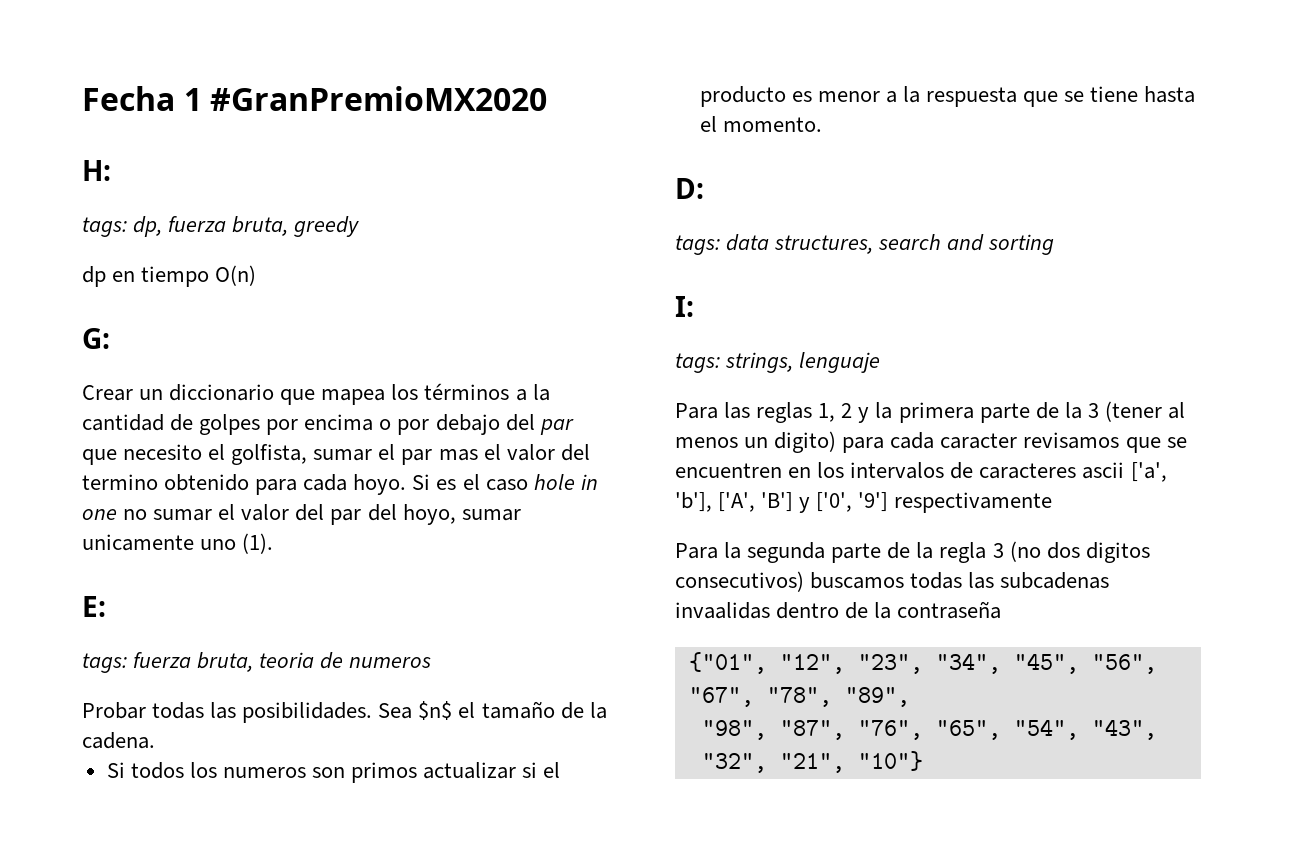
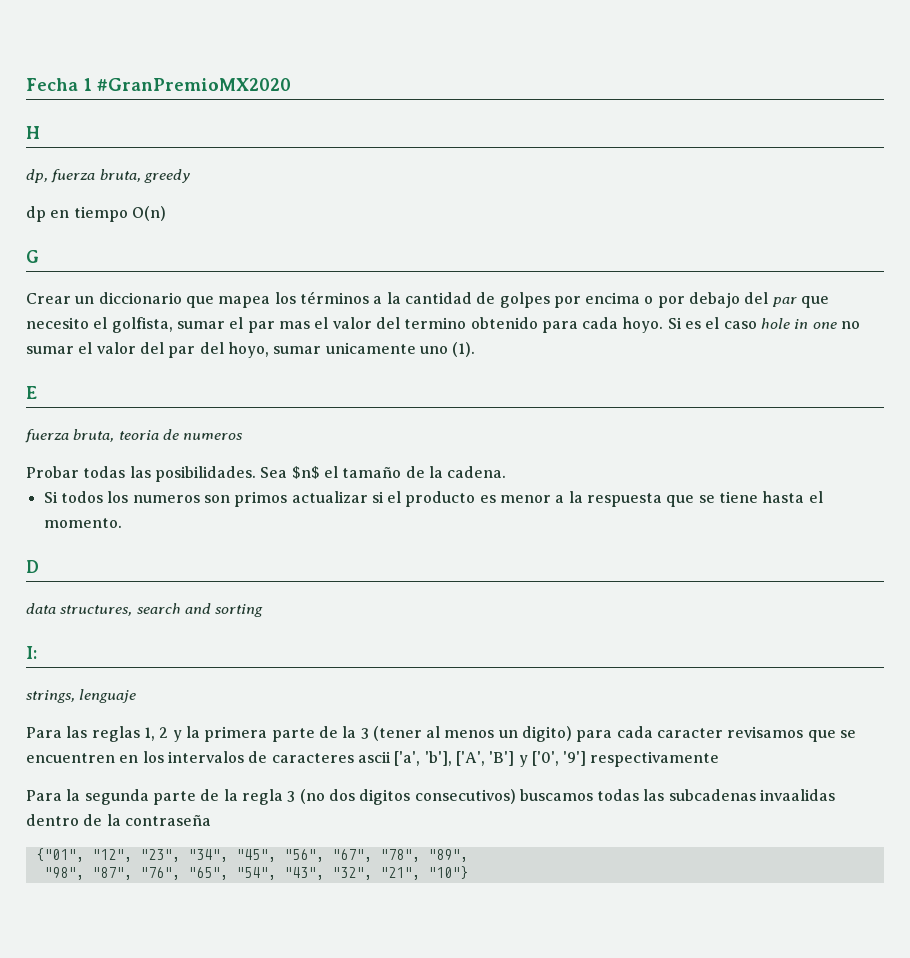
[82,160,111,181] [82,217,127,237] H: // tags: -> [26,126,40,139] H //
[82,328,110,349] G: -> [26,250,39,263] G
[82,596,106,617] [82,653,127,673] E: // tags: -> [26,386,37,399] E //
[675,178,704,199] [675,235,720,255] D: // tags: -> [26,560,39,573] D //
[675,353,720,373] tags: -> (37, 652) none

